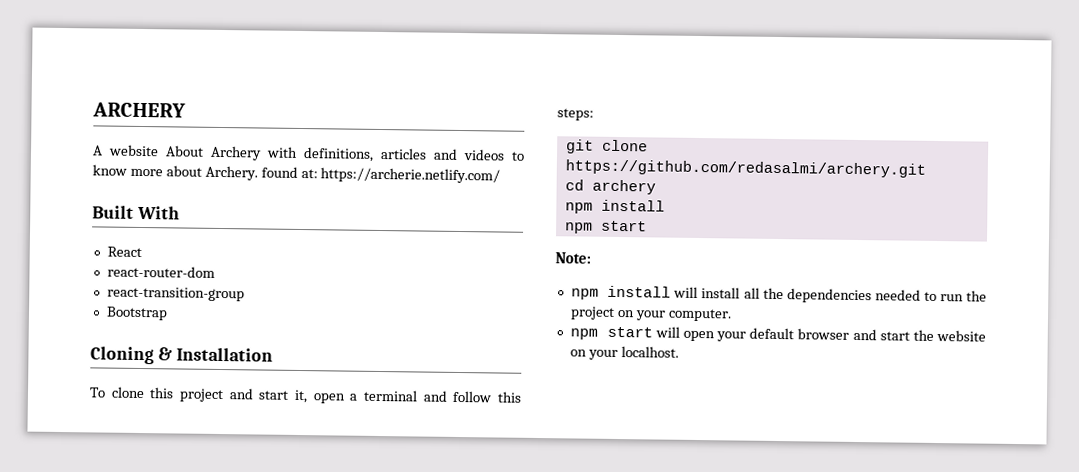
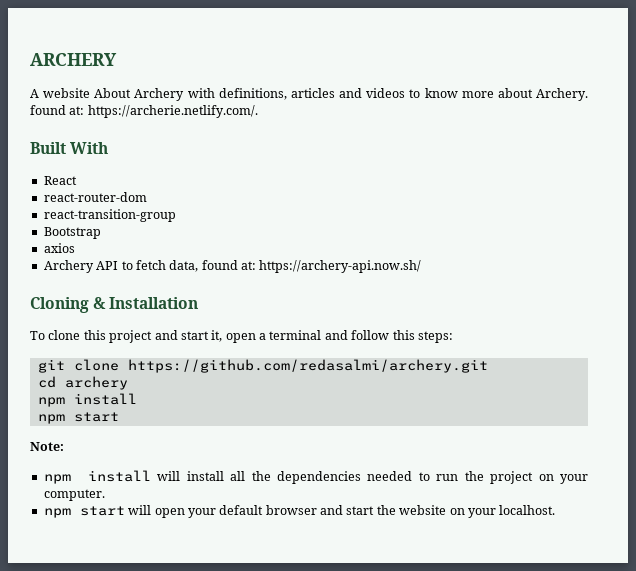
[320,167,501,184] https://archerie.netlify.com/ -> [87,105,258,118] https://archerie.netlify.com/.
(168, 313) none -> [43,243,75,253] [43,260,422,273] // axios // Archery API to fetch data, found at: https://archery-api.now.sh/

